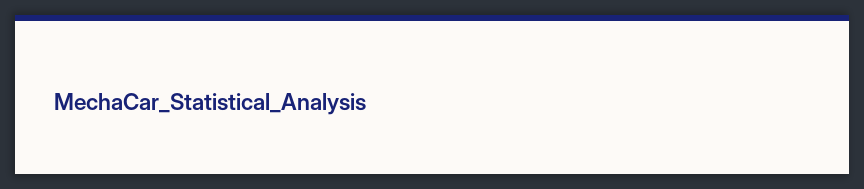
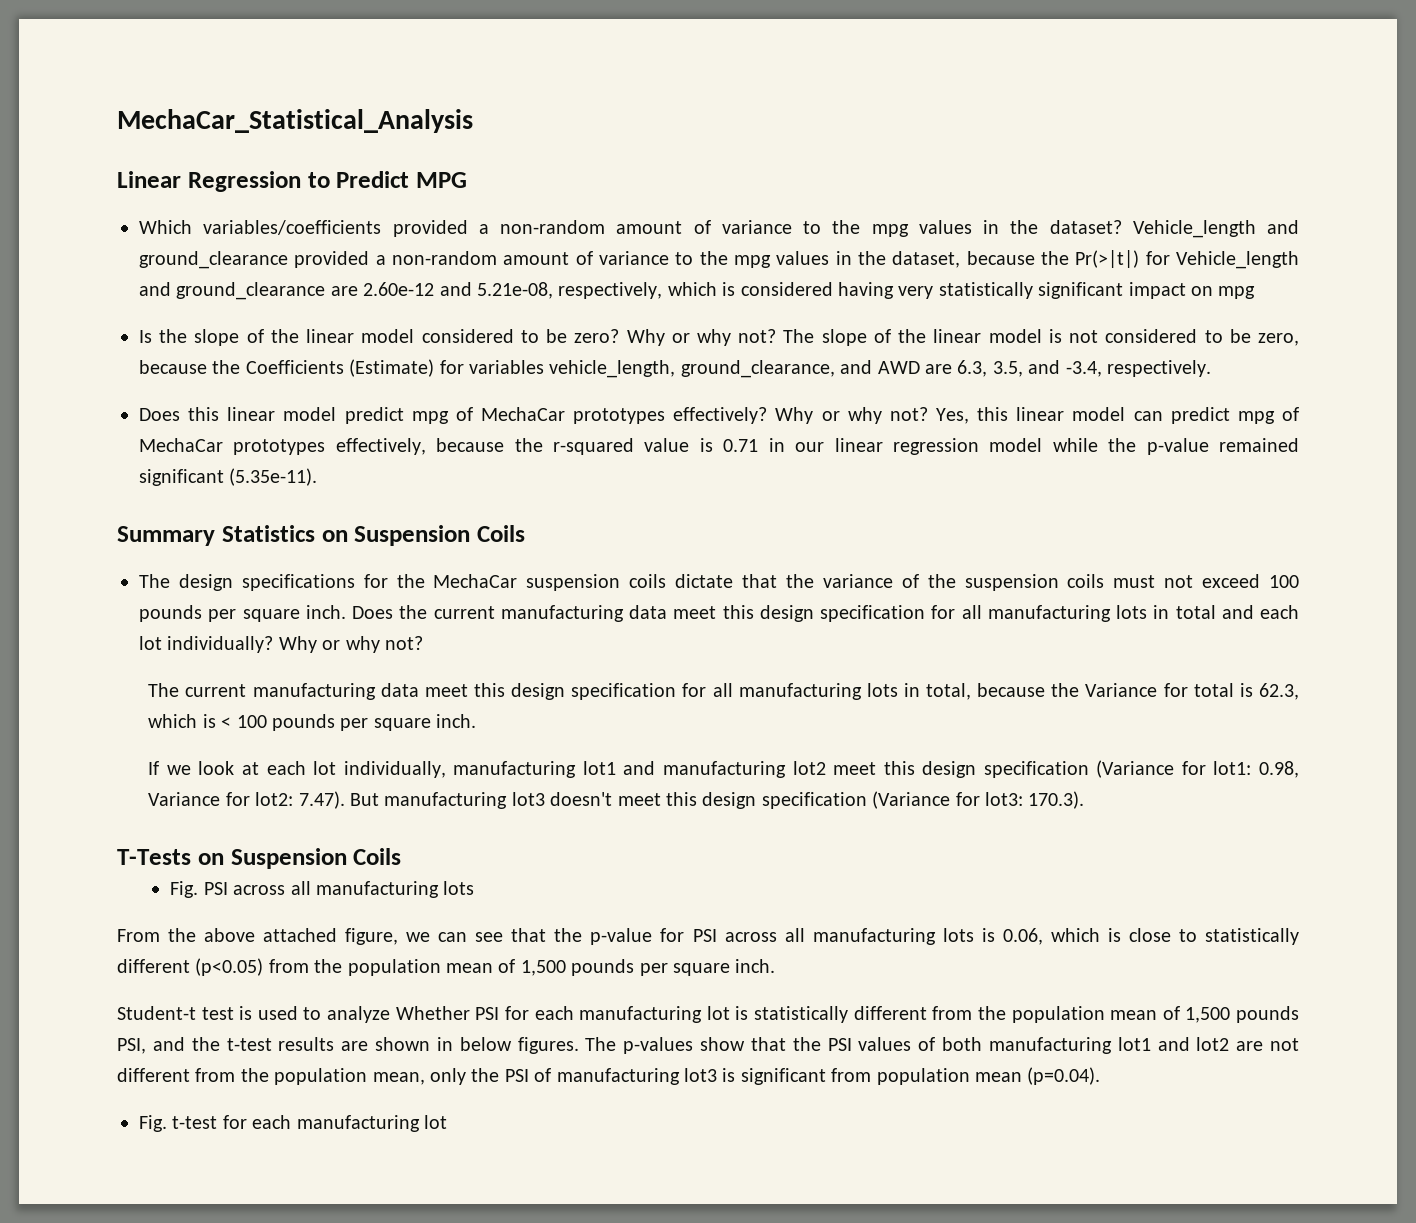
(366, 104) none -> [117,171,467,192] [139,220,1299,238] [139,250,1300,269] [139,282,1256,300] [139,329,1300,346] [139,359,1211,378] [139,407,1299,424] [139,438,1299,455] [139,468,318,486] [117,525,525,546] [139,574,1300,591] [139,605,1299,622] [139,636,423,653] [148,683,1299,700] [148,714,477,731] [148,760,1300,778] [148,791,1085,809] [117,848,402,869] [170,881,475,898] [117,928,1299,945] [117,958,776,976] [117,1006,1299,1023] [117,1037,1299,1054] [117,1067,1101,1085] [139,1115,447,1132] // Linear Regression to Predict MPG // Which variables/coefficients provided a non-random amount of variance to the mpg values in the dataset? Vehicle_length and ground_clearance provided a non-random amount of variance to the mpg values in the dataset, because the Pr(>|t|) for Vehicle_length and ground_clearance are 2.60e-12 and 5.21e-08, respectively, which is considered having very statistically significant impact on mpg // Is the slope of the linear model considered to be zero? Why or why not? The slope of the linear model is not considered to be zero, because the Coefficients (Estimate) for variables vehicle_length, ground_clearance, and AWD are 6.3, 3.5, and -3.4, respectively. // Does this linear model predict mpg of MechaCar prototypes effectively? Why or why not? Yes, this linear model can predict mpg of MechaCar prototypes effectively, because the r-squared value is 0.71 in our linear regression model while the p-value remained significant (5.35e-11). // Summary Statistics on Suspension Coils // The design specifications for the MechaCar suspension coils dictate that the variance of the suspension coils must not exceed 100 pounds per square inch. Does the current manufacturing data meet this design specification for all manufacturing lots in total and each lot individually? Why or why not? // The current manufacturing data meet this design specification for all manufacturing lots in total, because the Variance for total is 62.3, which is < 100 pounds per square inch. // If we look at each lot individually, manufacturing lot1 and manufacturing lot2 meet this design specification (Variance for lot1: 0.98, Variance for lot2: 7.47). But manufacturing lot3 doesn't meet this design specification (Variance for lot3: 170.3). // T-Tests on Suspension Coils // Fig. PSI across all manufacturing lots // From the above attached figure, we can see that the p-value for PSI across all manufacturing lots is 0.06, which is close to statistically different (p<0.05) from the population mean of 1,500 pounds per square inch. // Student-t test is used to analyze Whether PSI for each manufacturing lot is statistically different from the population mean of 1,500 pounds PSI, and the t-test results are shown in below figures. The p-values show that the PSI values of both manufacturing lot1 and lot2 are not different from the population mean, only the PSI of manufacturing lot3 is significant from population mean (p=0.04). // Fig. t-test for each manufacturing lot

